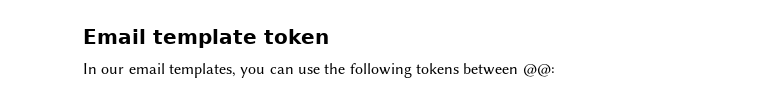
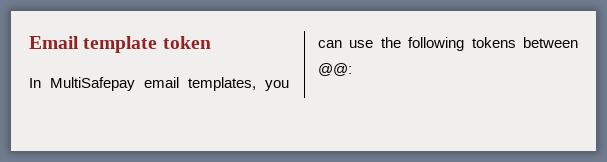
[101,67,125,74] our -> [50,77,135,91] MultiSafepay

